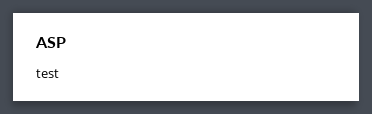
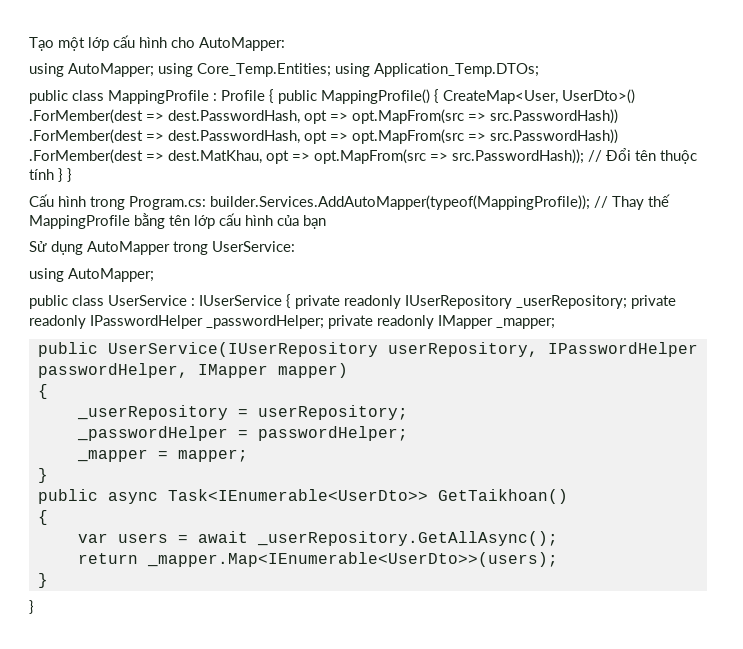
[35,37,66,48] [36,69,59,78] ASP // test -> [29,35,285,51] [29,63,539,77] [29,89,635,104] [29,109,618,124] [29,129,618,144] [29,148,697,164] [29,168,72,182] [29,194,670,210] [29,213,326,229] [29,241,295,255] [29,268,154,282] [29,294,676,309] [29,315,555,329] [37,342,698,357] [37,363,348,378] [37,384,48,399] [76,405,408,420] [76,426,408,441] [76,449,248,462] [37,468,48,483] [37,489,568,504] [37,510,48,525] [77,531,558,546] [77,552,558,567] [37,573,48,588] [29,600,34,614] Tạo một lớp cấu hình cho AutoMapper: // using AutoMapper; using Core_Temp.Entities; using Application_Temp.DTOs; // public class MappingProfile : Profile { public MappingProfile() { CreateMap<User, UserDto>() .ForMember(dest => dest.PasswordHash, opt => opt.MapFrom(src => src.PasswordHash)) .ForMember(dest => dest.PasswordHash, opt => opt.MapFrom(src => src.PasswordHash)) .ForMember(dest => dest.MatKhau, opt => opt.MapFrom(src => src.PasswordHash)); // Đổi tên thuộc tính } } // Cấu hình trong Program.cs: builder.Services.AddAutoMapper(typeof(MappingProfile)); // Thay thế MappingProfile bằng tên lớp cấu hình của bạn // Sử dụng AutoMapper trong UserService: // using AutoMapper; // public class UserService : IUserService { private readonly IUserRepository _userRepository; private readonly IPasswordHelper _passwordHelper; private readonly IMapper _mapper; // public UserService(IUserRepository userRepository, IPasswordHelper passwordHelper, IMapper mapper) // { // _userRepository = userRepository; // _passwordHelper = passwordHelper; // _mapper = mapper; // } // public async Task<IEnumerable<UserDto>> GetTaikhoan() // { // var users = await _userRepository.GetAllAsync(); // return _mapper.Map<IEnumerable<UserDto>>(users); // } // }

